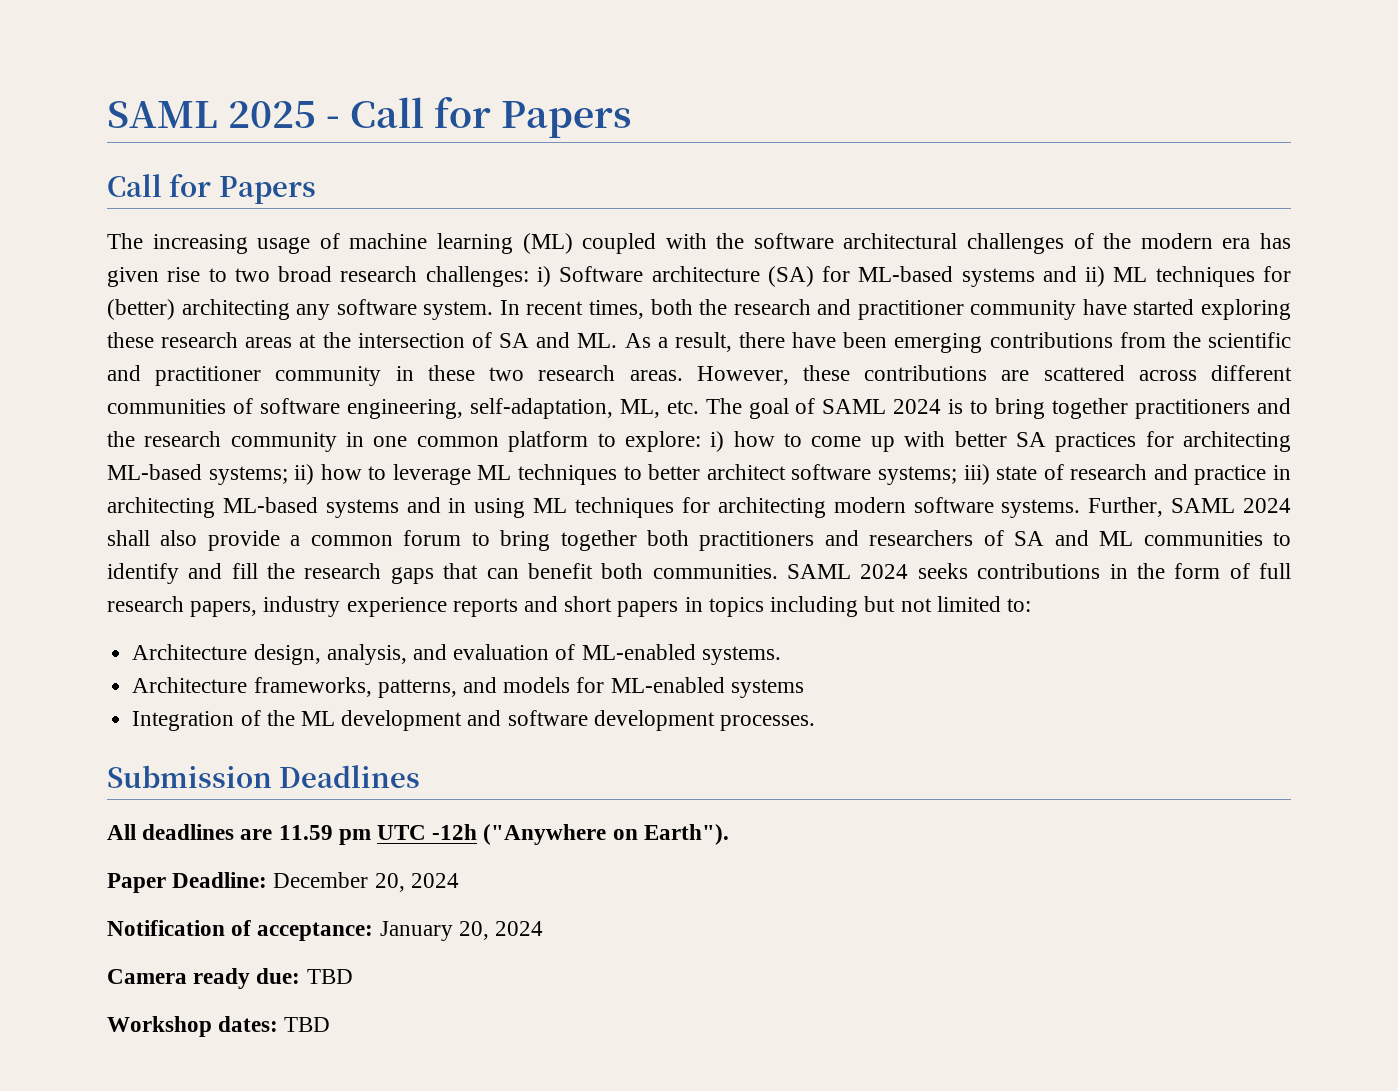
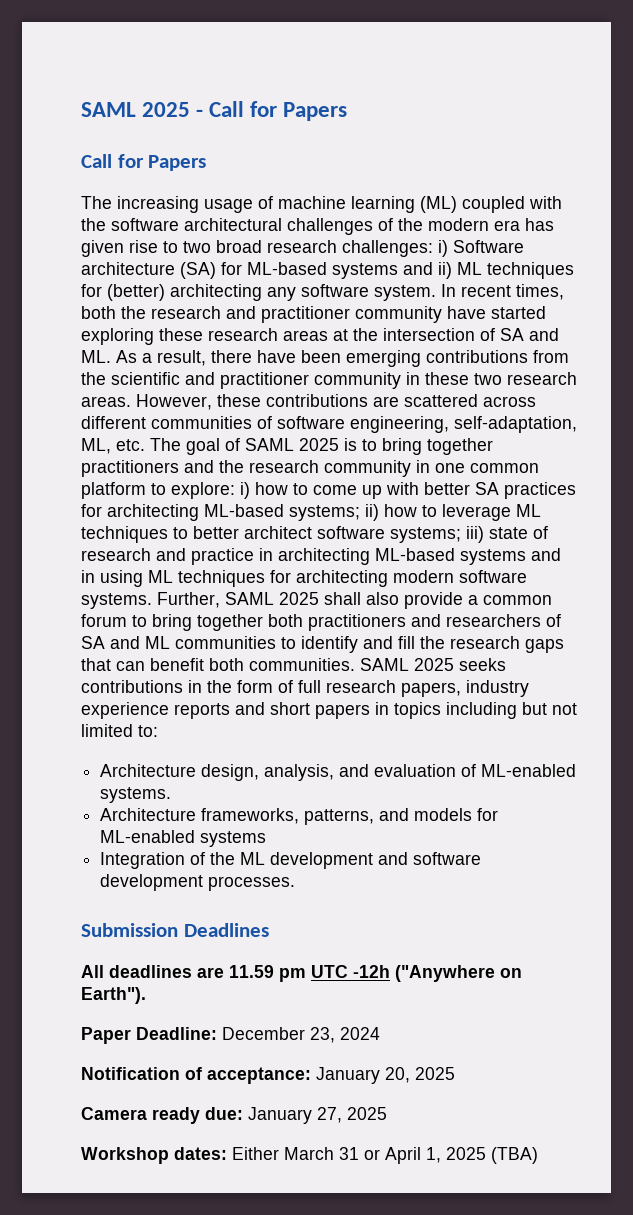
[893,399,942,414] 2024 -> [299,438,339,451] 2025
[1243,498,1291,513] 2024 -> [279,592,319,605] 2025
[860,564,909,579] 2024 -> [414,658,454,671] 2025
[374,873,405,892] 20, -> [310,1027,335,1043] 23,
[495,921,544,936] 2024 -> [415,1067,455,1080] 2025
[306,969,353,984] TBD -> [248,1107,387,1124] January 27, 2025
[284,1017,331,1032] TBD -> [232,1147,538,1164] Either March 31 or April 1, 2025 (TBA)

